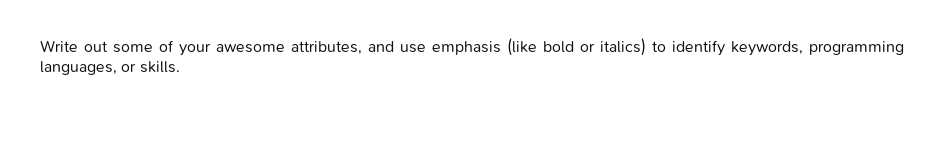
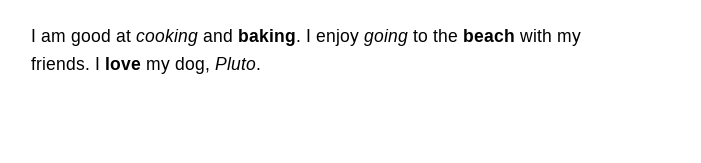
[40,38,904,56] [40,61,180,75] Write out some of your awesome attributes, and use emphasis (like bold or italics) to identify keywords, programming languages, or skills. -> [31,29,581,46] [31,57,261,74] I am good at cooking and baking. I enjoy going to the beach with my friends. I love my dog, Pluto.

